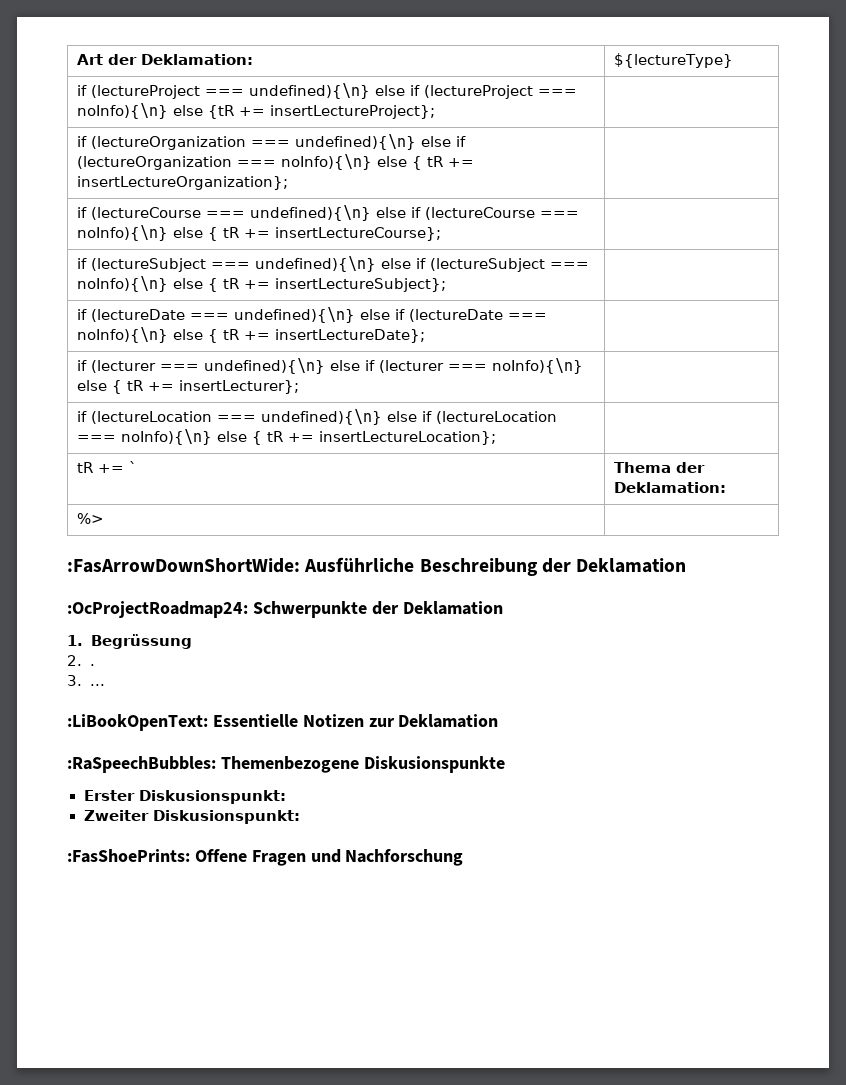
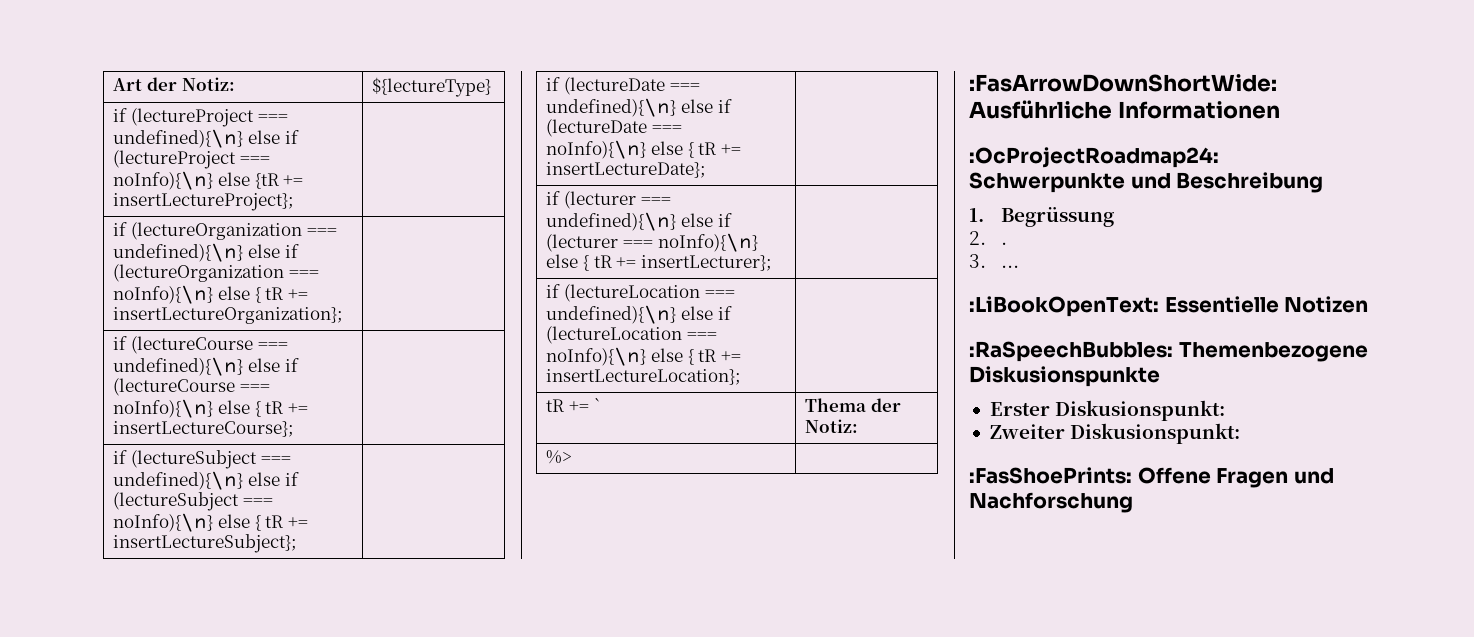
[141,54,254,65] Deklamation: -> [181,77,235,91] Notiz:
[614,482,727,493] Deklamation: -> [805,419,859,433] Notiz:
[419,558,687,576] Beschreibung der Deklamation -> [1117,101,1280,119] Informationen
[371,601,503,615] der Deklamation -> [1130,172,1324,193] und Beschreibung
[368,714,499,728] zur Deklamation -> (1369, 304) none

